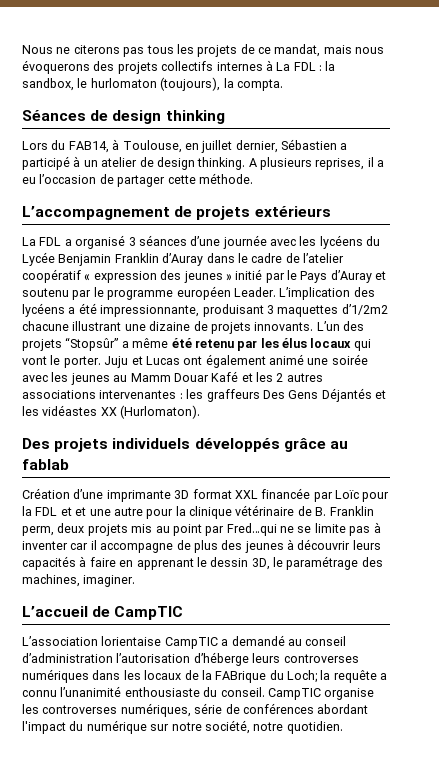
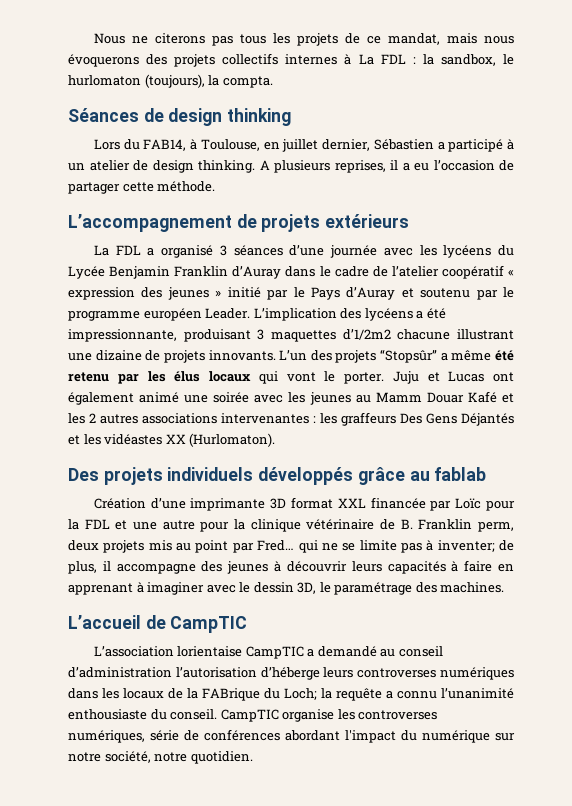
[75,507,87,516] et -> (128, 525) none
[226,523,277,536] Fred…qui -> [257,540,318,553] Fred… qui
[22,540,218,553] inventer car il accompagne de plus -> [437,540,514,552] [68,561,196,574] inventer; de plus, il accompagne
(194, 564) none -> [136,582,236,595] à imaginer avec
[22,574,136,587] machines, imaginer. -> [440,582,505,593] machines.

